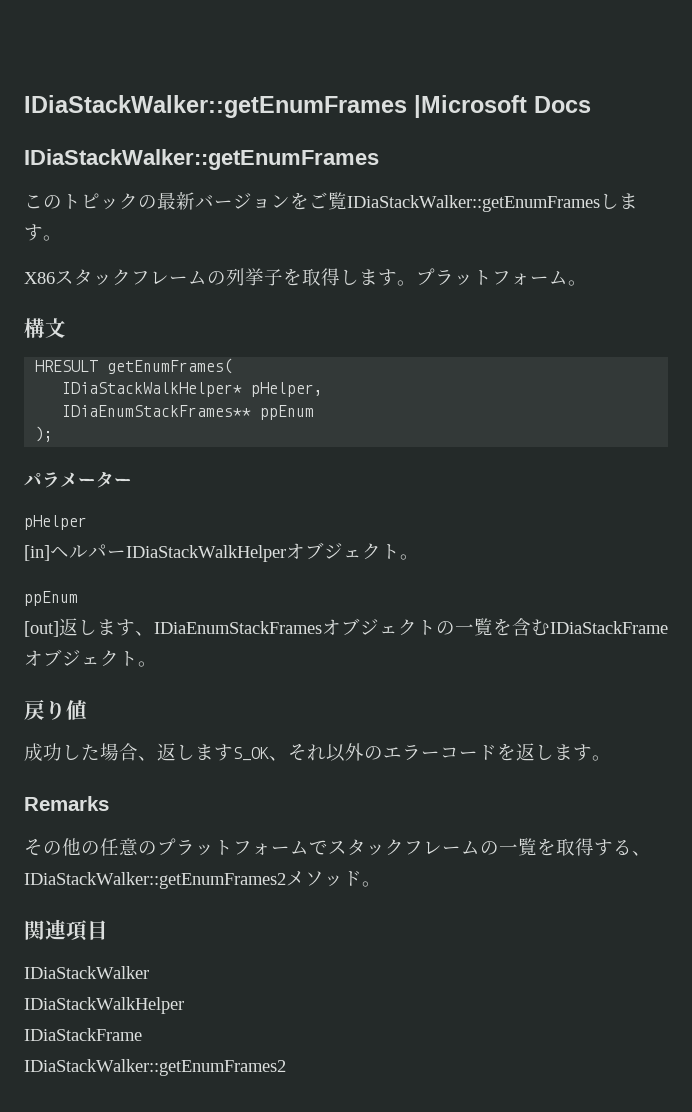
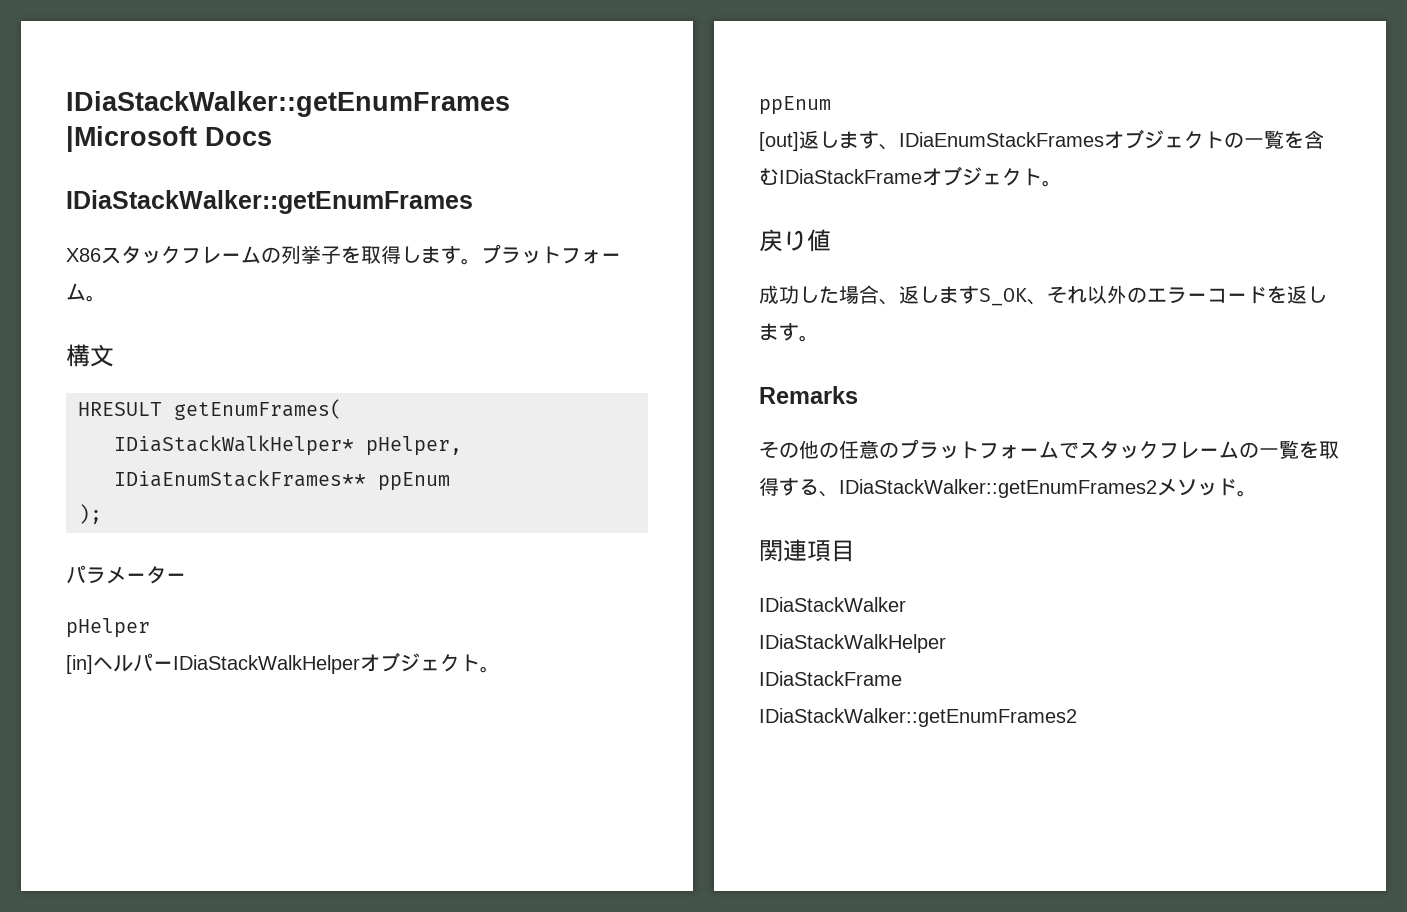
[24,192,638,212] [24,224,62,241] // このトピックの最新バージョンをご覧IDiaStackWalker::getEnumFramesします。 -> (473, 202) none

